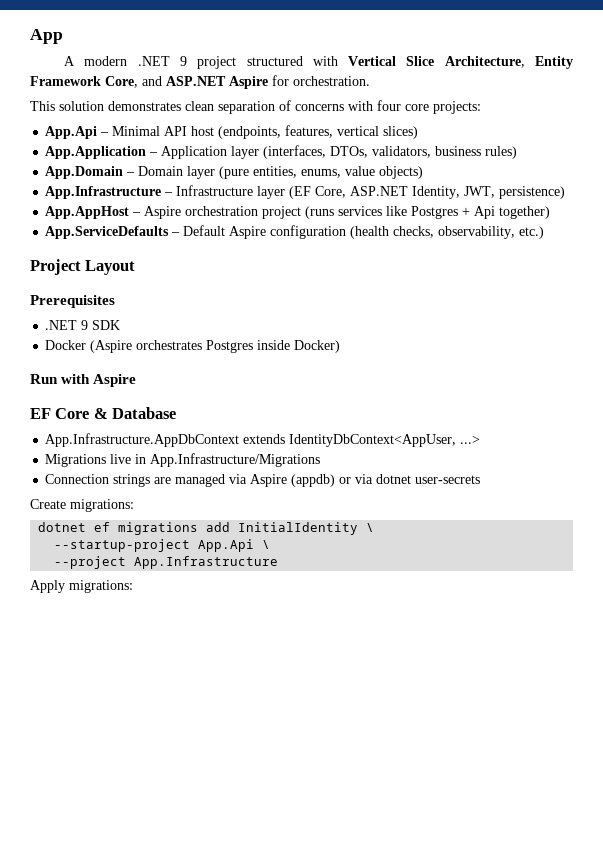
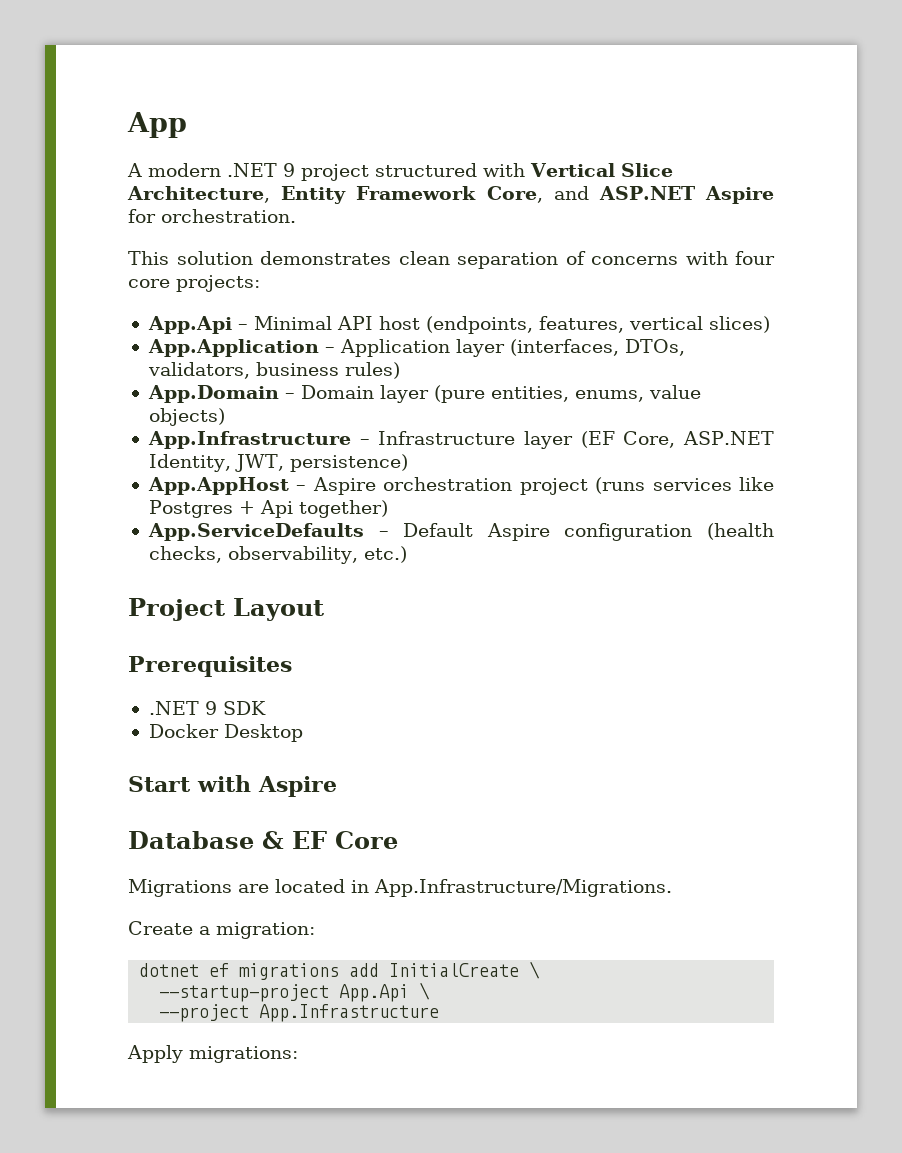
[90,340,341,353] [30,374,58,384] (Aspire orchestrates Postgres inside Docker) // Run -> [223,724,303,742] [128,776,191,792] Desktop // Start
(137, 380) none -> [128,831,284,849] Database &
[93,407,177,419] [45,433,481,447] [45,453,321,467] [45,474,481,487] & Database // App.Infrastructure.AppDbContext extends IdentityDbContext<AppUser, ...> // Migrations live in App.Infrastructure/Migrations // Connection strings are managed via Aspire (appdb) or via dotnet user-secrets -> [128,879,672,897] // Migrations are located in App.Infrastructure/Migrations.
[70,499,134,512] migrations: -> [199,922,315,939] a migration:
[238,522,359,535] InitialIdentity -> [389,963,520,977] InitialCreate

